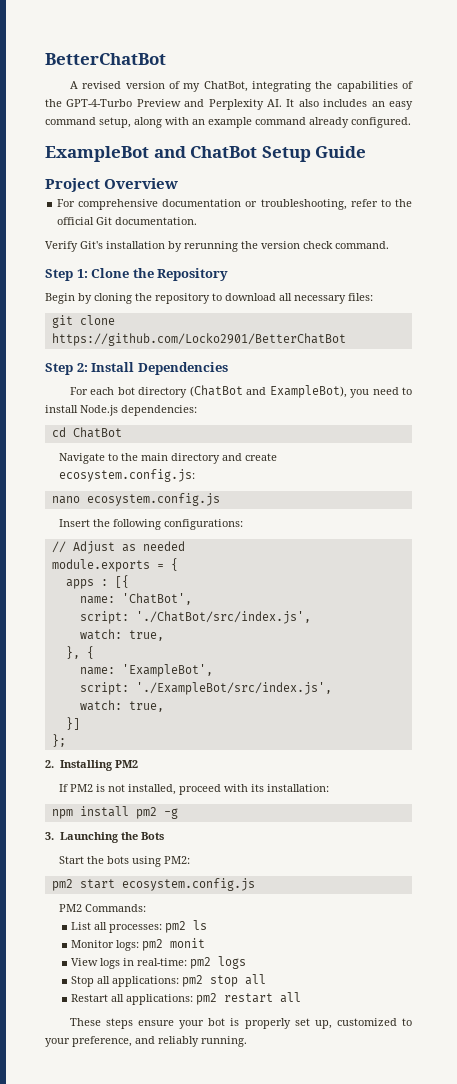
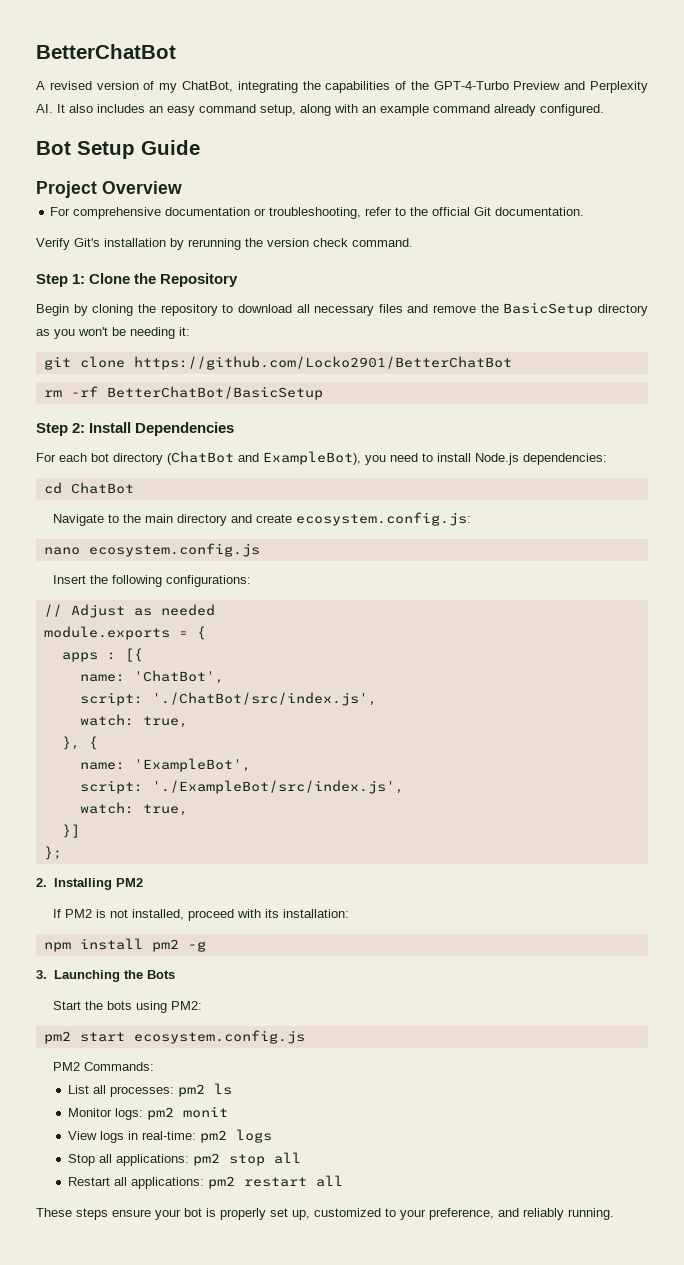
[45,146,258,162] ExampleBot and ChatBot -> [36,141,71,155] Bot
[348,293,373,301] files: -> [378,302,649,316] [36,327,190,339] files and remove the BasicSetup directory as you won't be needing it:
(346, 339) none -> [43,386,323,400] // rm -rf BetterChatBot/BasicSetup

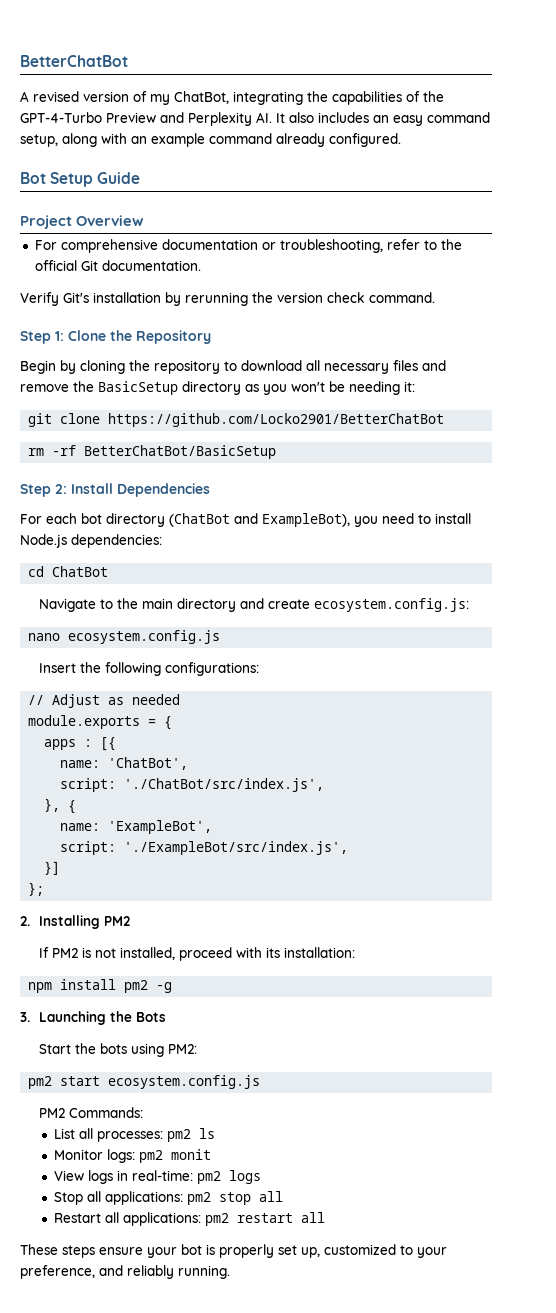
[79,714,188,728] // watch: true, -> (325, 785) none
[79,802,188,816] // watch: true, -> (349, 848) none

